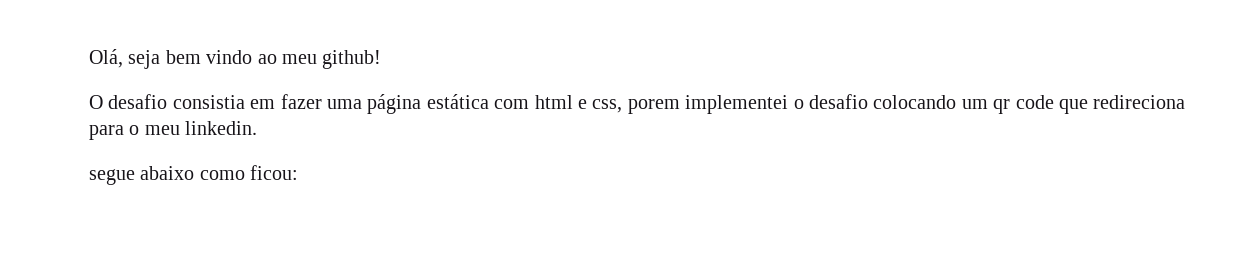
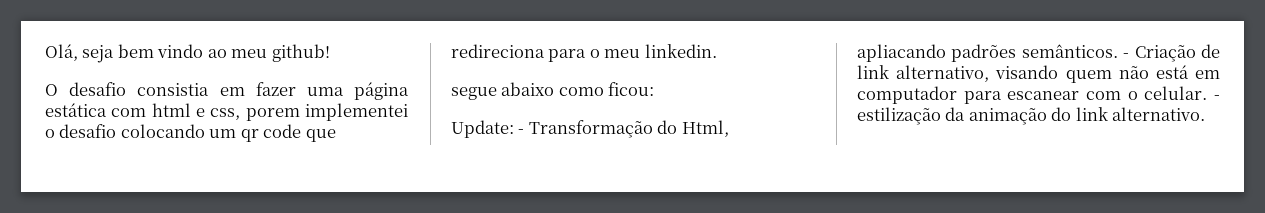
(299, 172) none -> [451,120,729,138] [857,44,1220,62] [857,65,1220,83] [857,86,1220,104] [857,107,1206,125] // Update: - Transformação do Html, apliacando padrões semânticos. - Criação de link alternativo, visando quem não está em computador para escanear com o celular. - estilização da animação do link alternativo.

